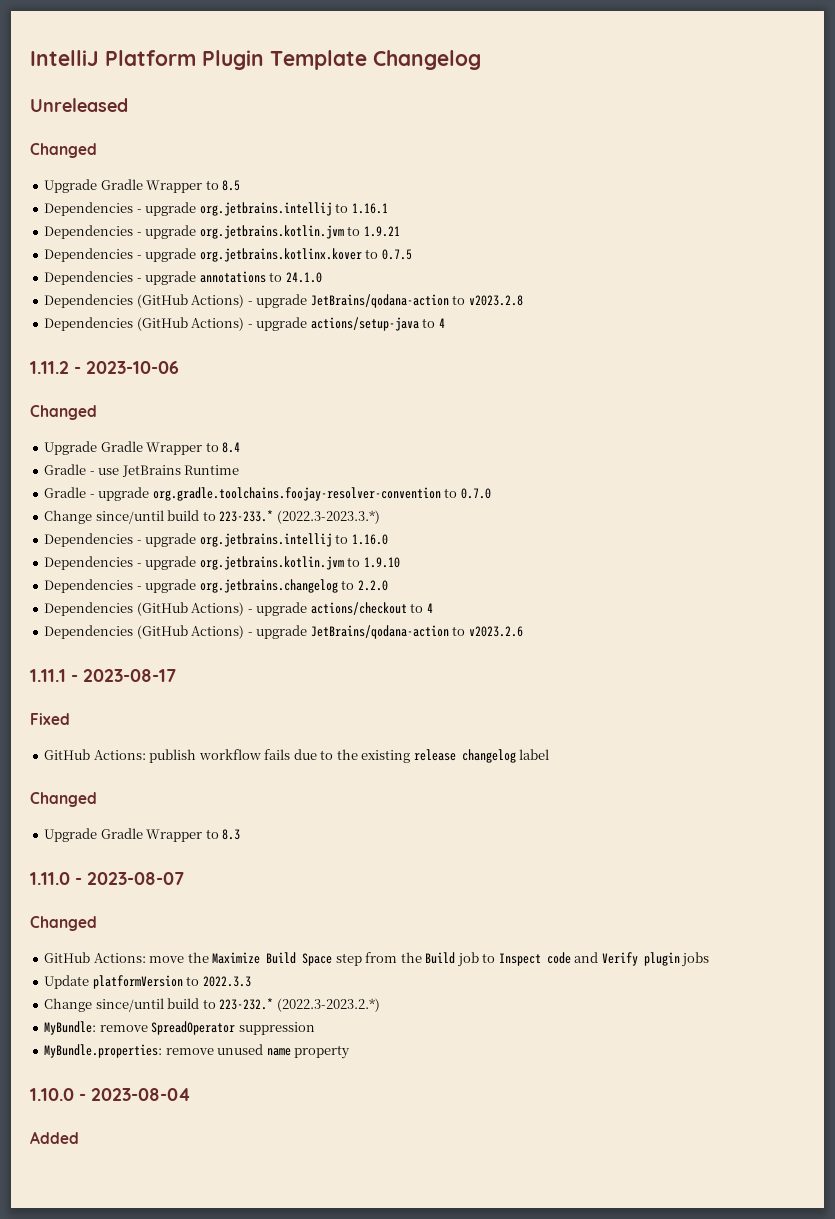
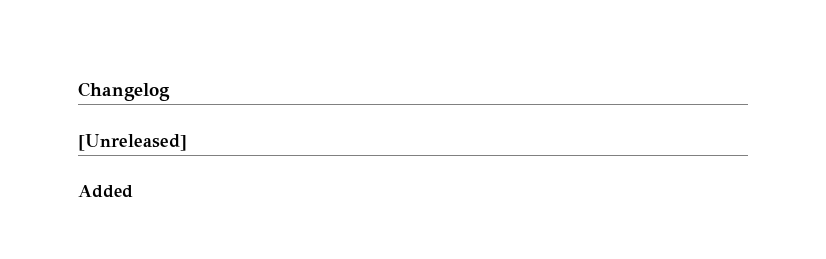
[30,50,481,70] [30,98,128,112] [30,143,97,158] [44,179,241,193] [44,202,388,216] [44,225,400,239] [44,248,412,262] [44,271,322,285] [44,294,523,308] [44,317,445,331] [30,361,179,374] [30,405,97,420] [44,441,241,455] [44,464,240,477] [44,487,491,501] [44,510,380,524] [44,533,388,547] [44,556,400,570] [44,579,388,593] [44,602,433,616] [44,625,523,639] [30,669,176,682] [30,713,70,725] [44,749,550,763] [30,792,97,807] [44,828,241,842] [30,872,184,885] [30,916,97,931] [44,952,710,967] [44,975,251,989] [44,998,380,1012] [44,1021,315,1035] [44,1044,351,1059] [30,1088,191,1101] IntelliJ Platform Plugin Template Changelog // Unreleased // Changed // Upgrade Gradle Wrapper to 8.5 // Dependencies - upgrade org.jetbrains.intellij to 1.16.1 // Dependencies - upgrade org.jetbrains.kotlin.jvm to 1.9.21 // Dependencies - upgrade org.jetbrains.kotlinx.kover to 0.7.5 // Dependencies - upgrade annotations to 24.1.0 // Dependencies (GitHub Actions) - upgrade JetBrains/qodana-action to v2023.2.8 // Dependencies (GitHub Actions) - upgrade actions/setup-java to 4 // 1.11.2 - 2023-10-06 // Changed // Upgrade Gradle Wrapper to 8.4 // Gradle - use JetBrains Runtime // Gradle - upgrade org.gradle.toolchains.foojay-resolver-convention to 0.7.0 // Change since/until build to 223-233.* (2022.3-2023.3.*) // Dependencies - upgrade org.jetbrains.intellij to 1.16.0 // Dependencies - upgrade org.jetbrains.kotlin.jvm to 1.9.10 // Dependencies - upgrade org.jetbrains.changelog to 2.2.0 // Dependencies (GitHub Actions) - upgrade actions/checkout to 4 // Dependencies (GitHub Actions) - upgrade JetBrains/qodana-action to v2023.2.6 // 1.11.1 - 2023-08-17 // Fixed // GitHub Actions: publish workflow fails due to the existing release changelog label // Changed // Upgrade Gradle Wrapper to 8.3 // 1.11.0 - 2023-08-07 // Changed // GitHub Actions: move the Maximize Build Space step from the Build job to Inspect code and Verify plugin jobs // Update platformVersion to 2022.3.3 // Change since/until build to 223-232.* (2022.3-2023.2.*) // MyBundle: remove SpreadOperator suppression // MyBundle.properties: remove unused name property // 1.10.0 - 2023-08-04 -> [78,82,170,101] [78,134,187,151] Changelog // [Unreleased]

